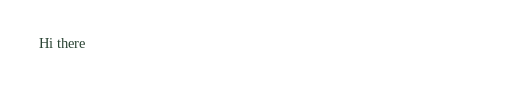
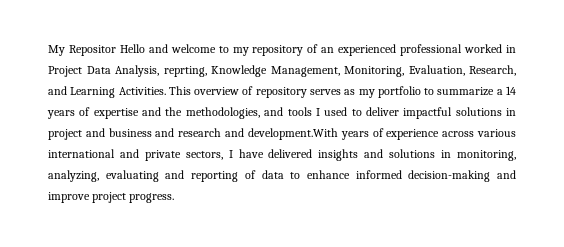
[39,38,85,48] Hi there -> [48,44,516,56] [48,65,516,77] [48,86,516,98] [47,107,516,119] [48,128,516,140] [48,149,516,161] [48,170,516,182] [48,192,175,203] My Repositor Hello and welcome to my repository of an experienced professional worked in Project Data Analysis, reprting, Knowledge Management, Monitoring, Evaluation, Research, and Learning Activities. This overview of repository serves as my portfolio to summarize a 14 years of expertise and the methodologies, and tools I used to deliver impactful solutions in project and business and research and development.With years of experience across various international and private sectors, I have delivered insights and solutions in monitoring, analyzing, evaluating and reporting of data to enhance informed decision-making and improve project progress.

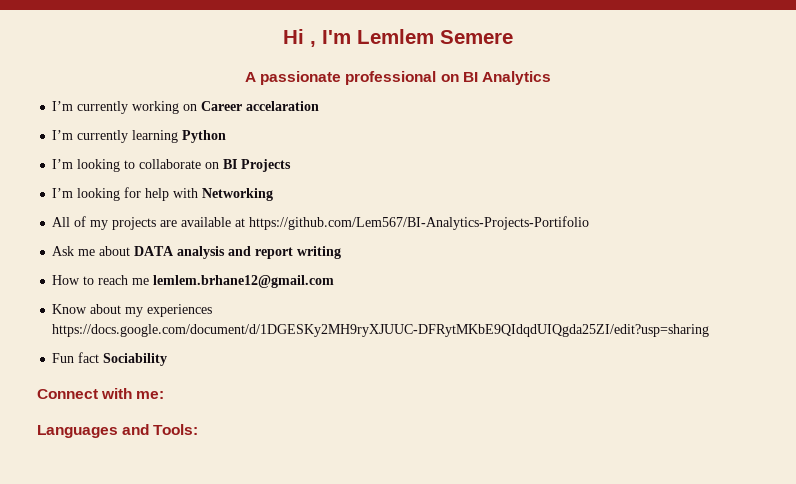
[48,44,516,56] [48,65,516,77] [48,86,516,98] [47,107,516,119] [48,128,516,140] [48,149,516,161] [48,170,516,182] [48,192,175,203] My Repositor Hello and welcome to my repository of an experienced professional worked in Project Data Analysis, reprting, Knowledge Management, Monitoring, Evaluation, Research, and Learning Activities. This overview of repository serves as my portfolio to summarize a 14 years of expertise and the methodologies, and tools I used to deliver impactful solutions in project and business and research and development.With years of experience across various international and private sectors, I have delivered insights and solutions in monitoring, analyzing, evaluating and reporting of data to enhance informed decision-making and improve project progress. -> [283,29,513,47] [245,71,551,85] [52,101,320,114] [52,130,227,143] [52,159,292,172] [52,187,274,201] [52,216,590,230] [52,246,342,259] [52,275,335,288] [52,304,213,317] [52,324,710,337] [52,352,168,366] [37,388,165,399] [37,424,199,438] Hi , I'm Lemlem Semere // A passionate professional on BI Analytics // I’m currently working on Career accelaration // I’m currently learning Python // I’m looking to collaborate on BI Projects // I’m looking for help with Networking // All of my projects are available at https://github.com/Lem567/BI-Analytics-Projects-Portifolio // Ask me about DATA analysis and report writing // How to reach me lemlem.brhane12@gmail.com // Know about my experiences https://docs.google.com/document/d/1DGESKy2MH9ryXJUUC-DFRytMKbE9QIdqdUIQgda25ZI/edit?usp=sharing // Fun fact Sociability // Connect with me: // Languages and Tools:

